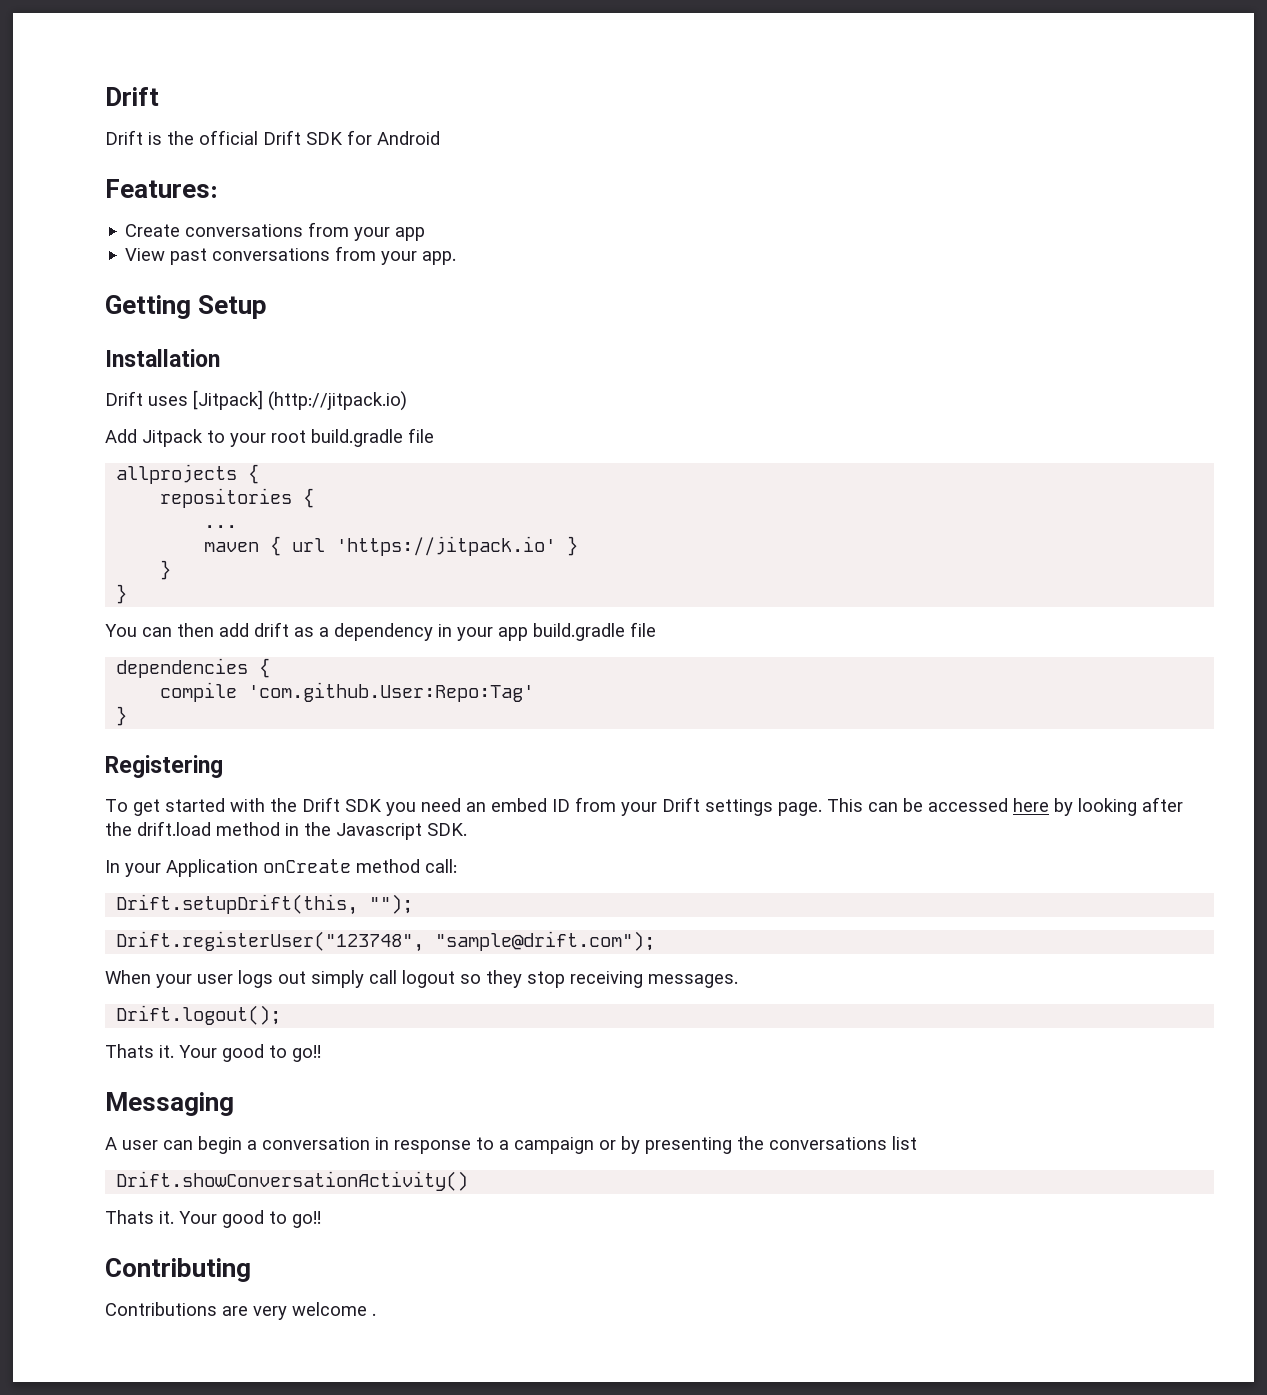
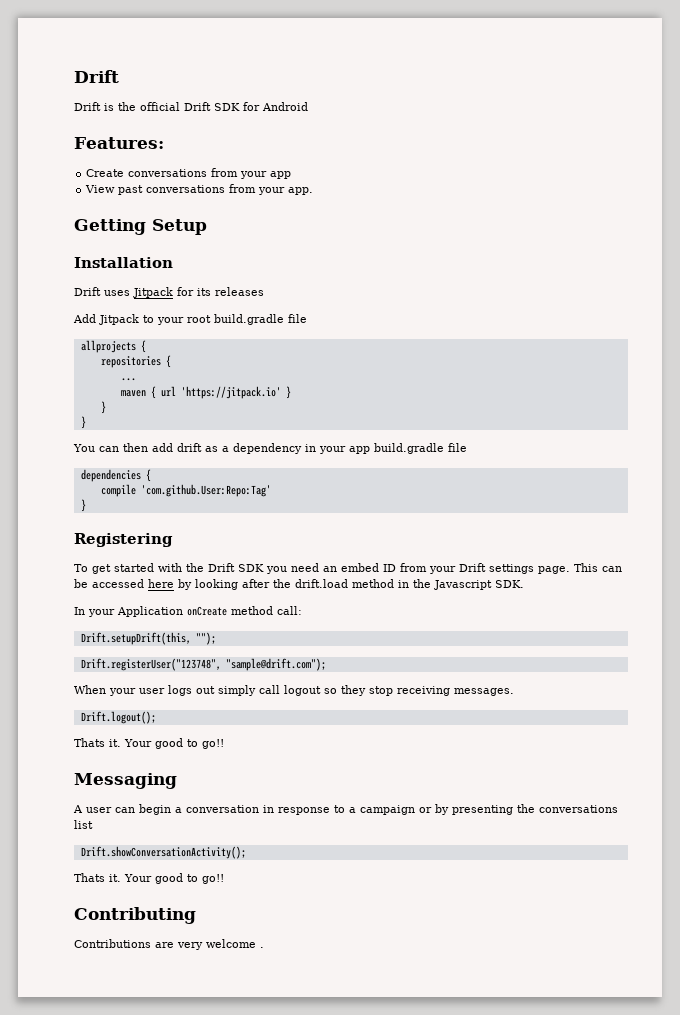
[193,390,407,411] [Jitpack] (http://jitpack.io) -> [133,287,264,298] Jitpack for its releases
[116,1171,469,1191] Drift.showConversationActivity() -> [80,846,246,859] Drift.showConversationActivity();

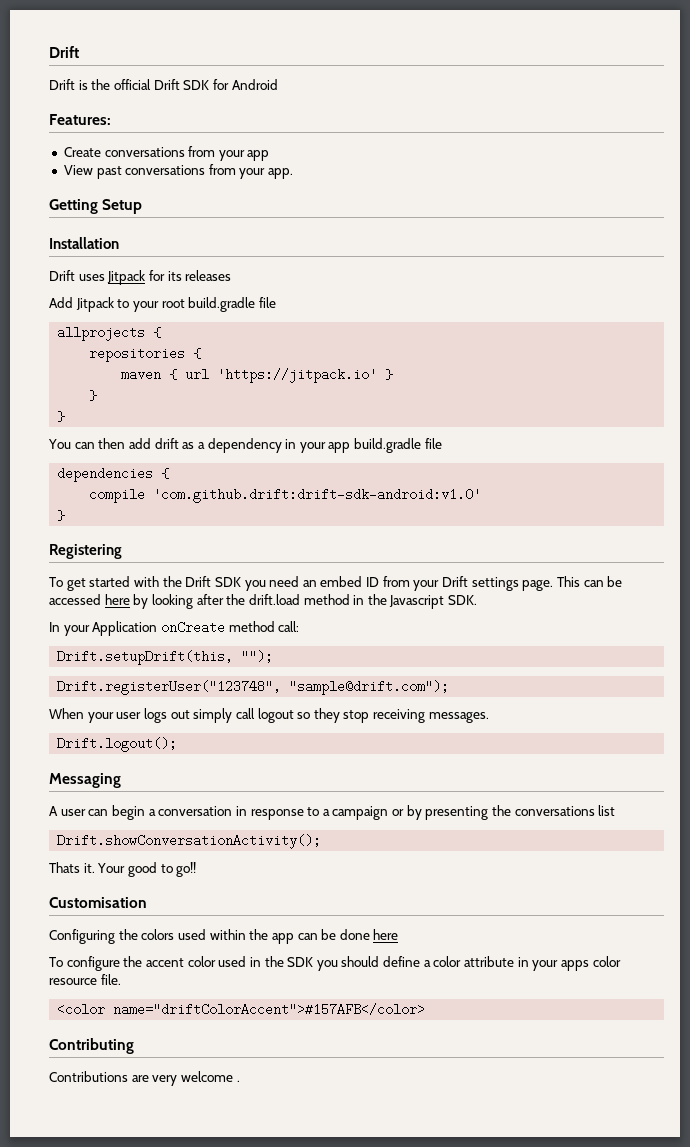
[120,378,136,381] // ... -> (202, 353) none
[140,484,271,497] 'com.github.User:Repo:Tag' -> [153,488,482,503] 'com.github.drift:drift-sdk-android:v1.0'
[74,738,224,749] // Thats it. Your good to go!! -> (178, 744) none
(224, 879) none -> [49,897,147,908] [49,929,399,944] [49,956,621,971] [49,974,121,985] [57,1003,426,1016] // Customisation // Configuring the colors used within the app can be done here // To configure the accent color used in the SDK you should define a color attribute in your apps color resource file. // <color name="driftColorAccent">#157AFB</color>

